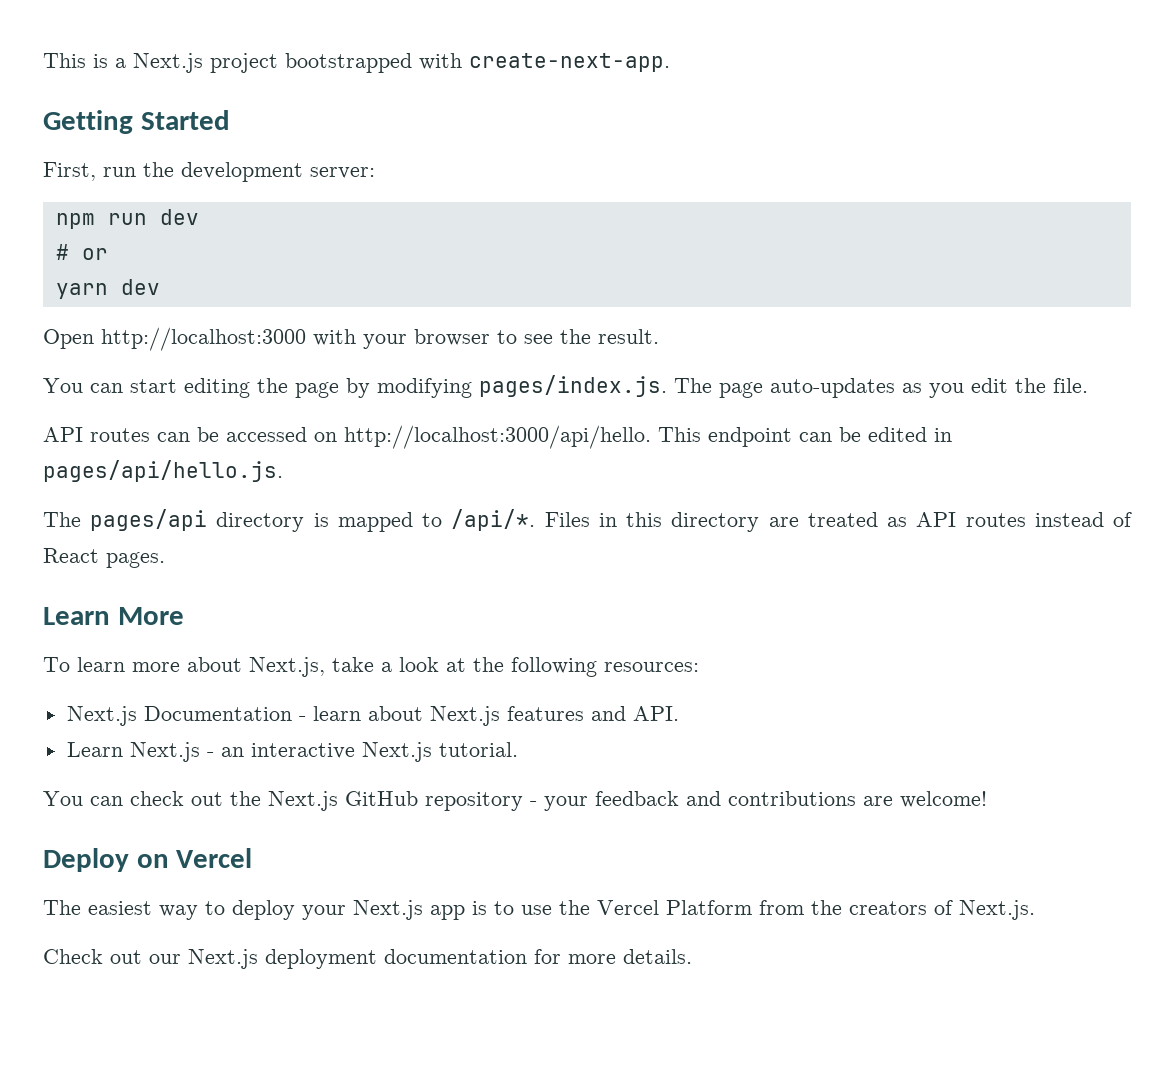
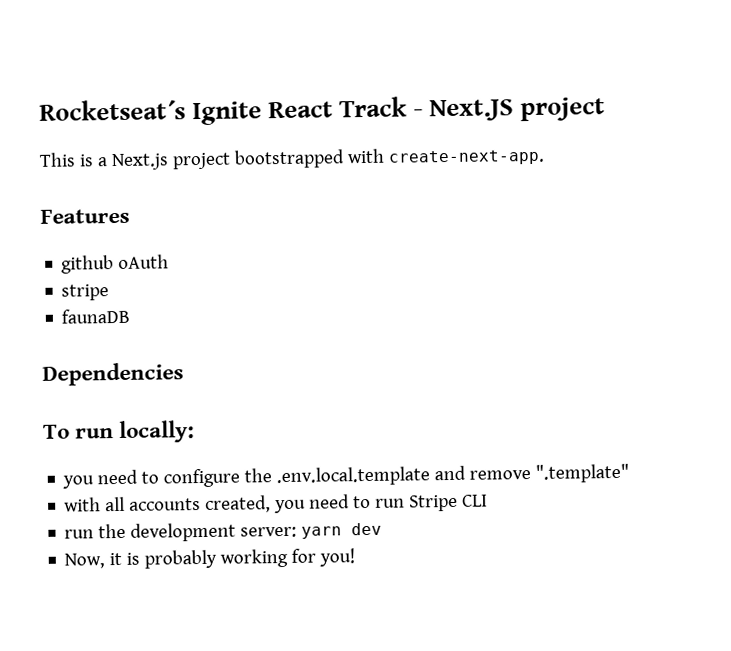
(43, 60) none -> [39,96,606,126] Rocketseat´s Ignite React Track - Next.JS project //
[43,110,230,134] [43,162,375,182] [55,209,199,229] [55,244,108,260] [55,279,160,299] [43,327,659,351] [43,375,1088,398] [43,425,952,449] [43,460,283,482] [43,509,1133,532] [43,548,165,568] [43,607,184,625] [43,657,699,677] [66,706,679,726] [66,742,518,762] [43,791,987,811] [43,848,253,872] [43,900,1035,920] [43,949,692,969] Getting Started // First, run the development server: // npm run dev // # or // yarn dev // Open http://localhost:3000 with your browser to see the result. // You can start editing the page by modifying pages/index.js. The page auto-updates as you edit the file. // API routes can be accessed on http://localhost:3000/api/hello. This endpoint can be edited in pages/api/hello.js. // The pages/api directory is mapped to /api/*. Files in this directory are treated as API routes instead of React pages. // Learn More // To learn more about Next.js, take a look at the following resources: // Next.js Documentation - learn about Next.js features and API. // Learn Next.js - an interactive Next.js tutorial. // You can check out the Next.js GitHub repository - your feedback and contributions are welcome! // Deploy on Vercel // The easiest way to deploy your Next.js app is to use the Vercel Platform from the creators of Next.js. // Check out our Next.js deployment documentation for more details. -> [40,208,130,224] [61,254,170,274] [61,284,110,301] [61,308,131,324] [42,362,184,386] [43,420,196,443] [62,463,630,489] [64,494,489,514] [64,522,383,542] [64,548,356,569] Features // github oAuth // stripe // faunaDB // Dependencies // To run locally: // you need to configure the .env.local.template and remove ".template" // with all accounts created, you need to run Stripe CLI // run the development server: yarn dev // Now, it is probably working for you!

